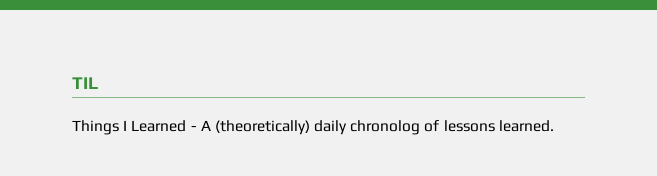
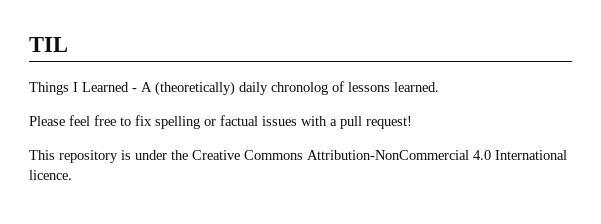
(554, 126) none -> [29,115,412,129] [29,150,567,163] [29,170,72,180] // Please feel free to fix spelling or factual issues with a pull request! // This repository is under the Creative Commons Attribution-NonCommercial 4.0 International licence.

